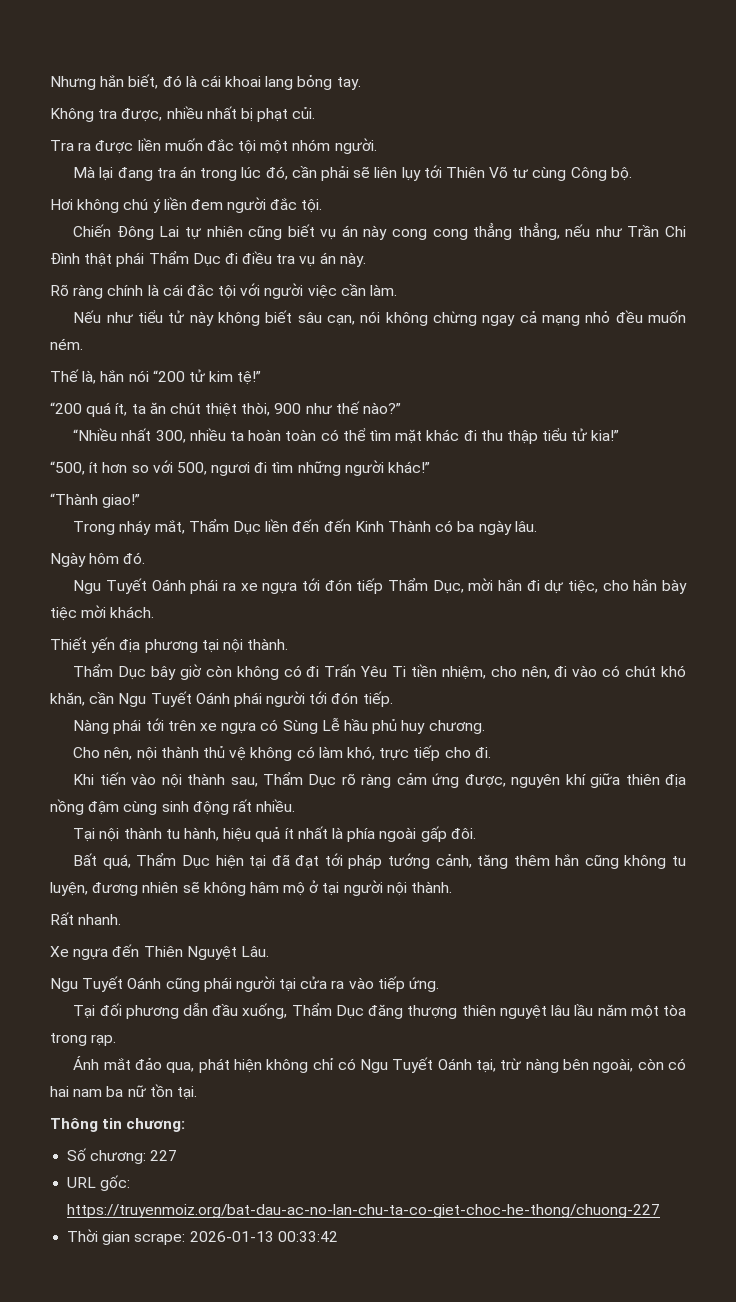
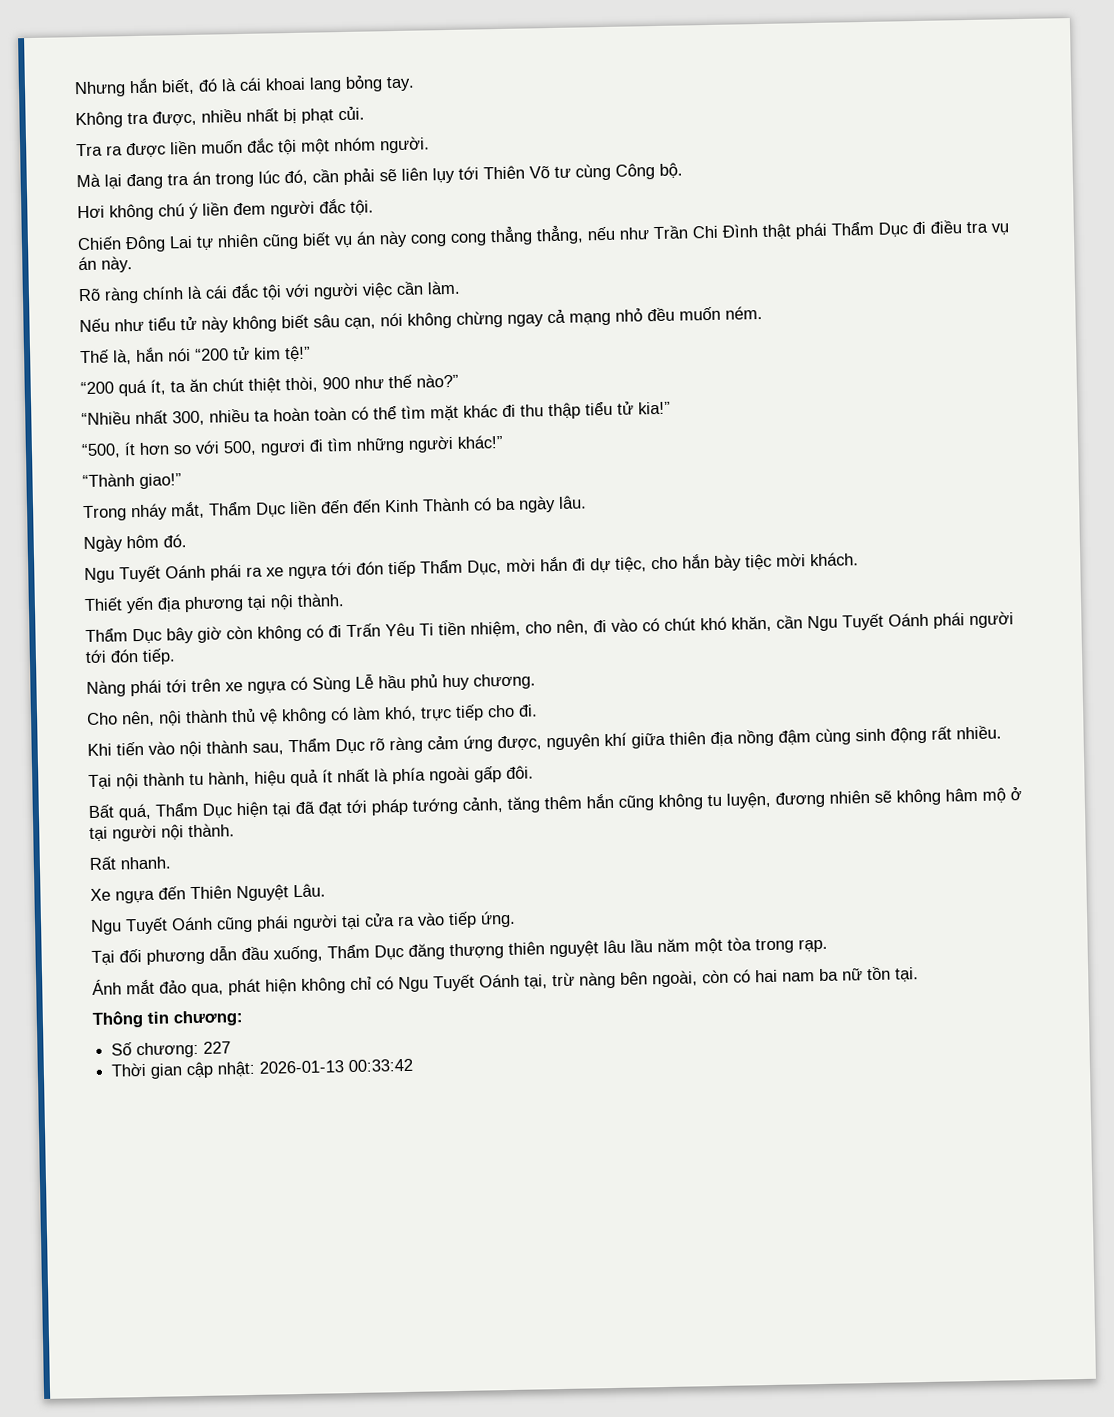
[67,1175,131,1191] [67,1204,661,1218] // URL gốc: https://truyenmoiz.org/bat-dau-ac-no-lan-chu-ta-co-giet-choc-he-thong/chuong-227 -> (232, 1047) none
[134,1233,186,1245] scrape: -> [186,1060,257,1079] cập nhật:

